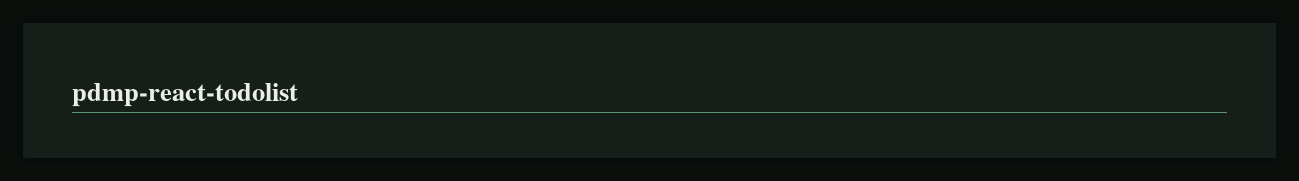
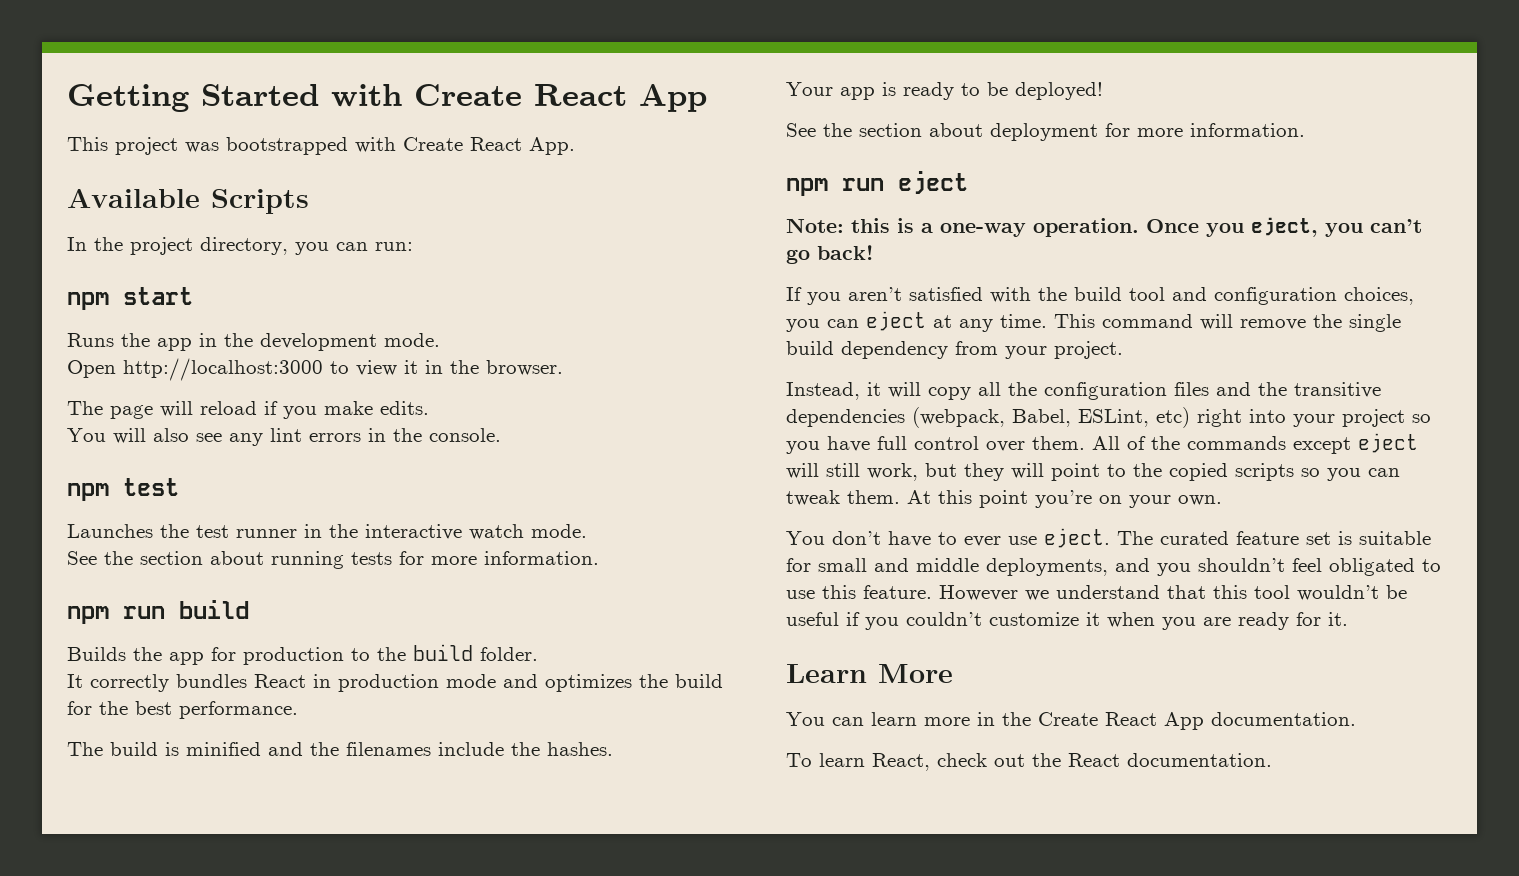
[72,83,298,107] pdmp-react-todolist -> [67,84,707,112] [67,137,575,155] [67,189,309,214] [67,237,413,255] [67,287,193,310] [67,333,440,351] [67,358,563,381] [67,401,429,419] [67,428,501,446] [67,478,179,501] [67,524,587,540] [67,551,599,569] [67,600,249,624] [67,644,538,665] [67,674,723,692] [67,701,298,719] [67,742,613,756] [786,82,1103,100] [786,123,1305,141] [786,171,968,196] [786,217,1422,237] [786,245,873,264] [786,287,1414,305] [786,311,1401,332] [786,341,1123,359] [786,382,1381,400] [786,407,1431,428] [786,433,1418,454] [786,463,1400,481] [786,490,1222,508] [786,528,1431,548] [786,558,1441,576] [786,585,1407,601] [786,612,1348,630] [786,664,953,683] [786,712,1356,730] [786,753,1272,771] Getting Started with Create React App // This project was bootstrapped with Create React App. // Available Scripts // In the project directory, you can run: // npm start // Runs the app in the development mode. // Open http://localhost:3000 to view it in the browser. // The page will reload if you make edits. // You will also see any lint errors in the console. // npm test // Launches the test runner in the interactive watch mode. // See the section about running tests for more information. // npm run build // Builds the app for production to the build folder. // It correctly bundles React in production mode and optimizes the build for the best performance. // The build is minified and the filenames include the hashes. // Your app is ready to be deployed! // See the section about deployment for more information. // npm run eject // Note: this is a one-way operation. Once you eject, you can’t go back! // If you aren’t satisfied with the build tool and configuration choices, you can eject at any time. This command will remove the single build dependency from your project. // Instead, it will copy all the configuration files and the transitive dependencies (webpack, Babel, ESLint, etc) right into your project so you have full control over them. All of the commands except eject will still work, but they will point to the copied scripts so you can tweak them. At this point you’re on your own. // You don’t have to ever use eject. The curated feature set is suitable for small and middle deployments, and you shouldn’t feel obligated to use this feature. However we understand that this tool wouldn’t be useful if you couldn’t customize it when you are ready for it. // Learn More // You can learn more in the Create React App documentation. // To learn React, check out the React documentation.

